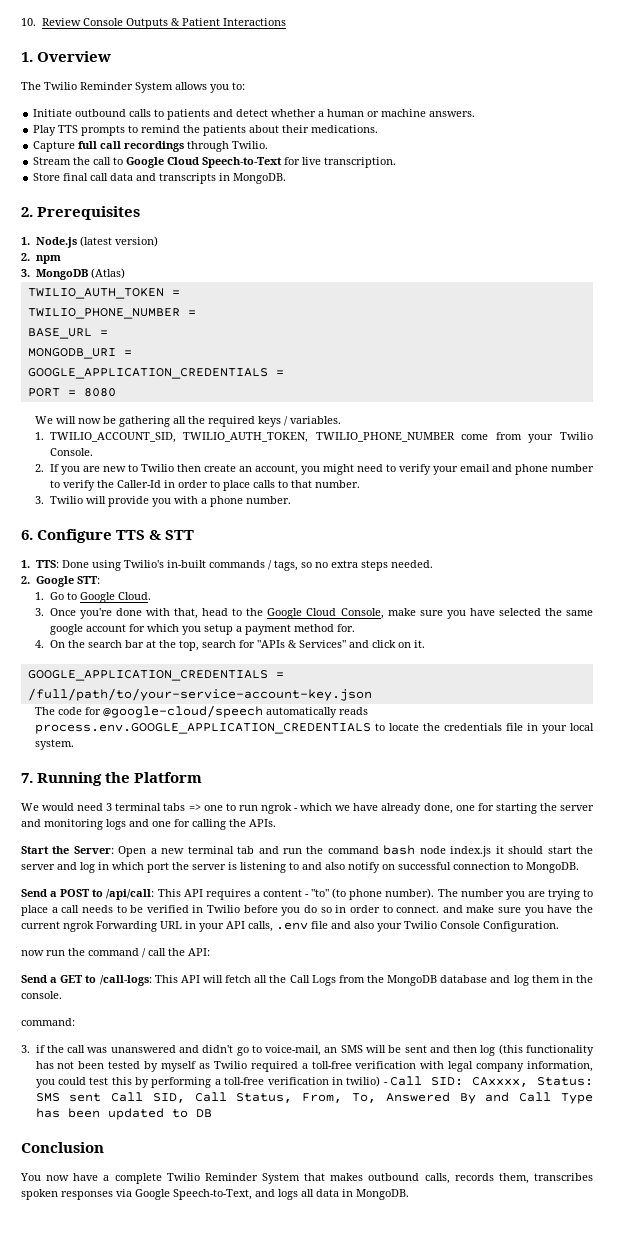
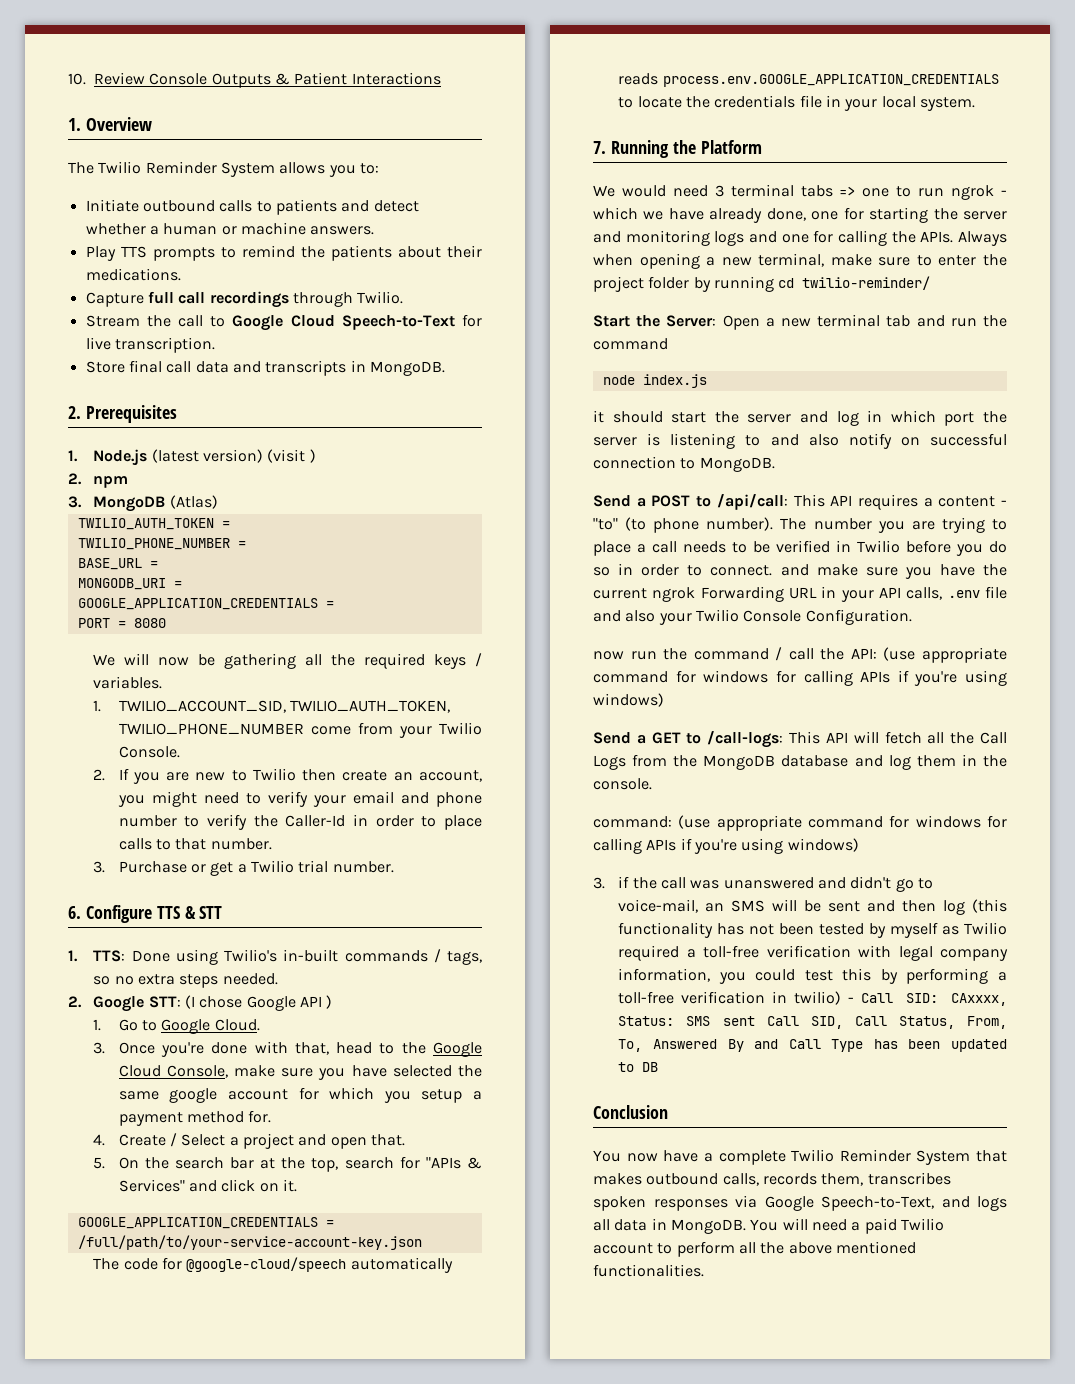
(158, 241) none -> [267,449,316,463] (visit )
[49,496,243,507] Twilio will provide you with a phone -> [118,860,329,876] Purchase or get a Twilio trial
(100, 580) none -> [184,995,333,1011] (I chose Google API )
(45, 644) none -> [118,1133,405,1149] [93,1157,106,1169] Create / Select a project and open that. // 5.
(276, 823) none -> [958,231,1007,246] [593,253,1007,269] [593,276,931,292] Always when opening a new terminal, make sure to enter the project folder by running cd twilio-reminder/
[383,845,416,855] bash -> (668, 344) //
(492, 851) none -> (707, 381) //
(210, 952) none -> [883,647,1007,663] [593,670,1007,686] [593,693,664,707] (use appropriate command for windows for calling APIs if you're using windows)
(75, 1022) none -> [678,815,1007,831] [593,838,859,854] (use appropriate command for windows for calling APIs if you're using windows)
(409, 1194) none -> [750,1218,944,1234] [593,1241,916,1257] [593,1264,704,1277] You will need a paid Twilio account to perform all the above mentioned functionalities.

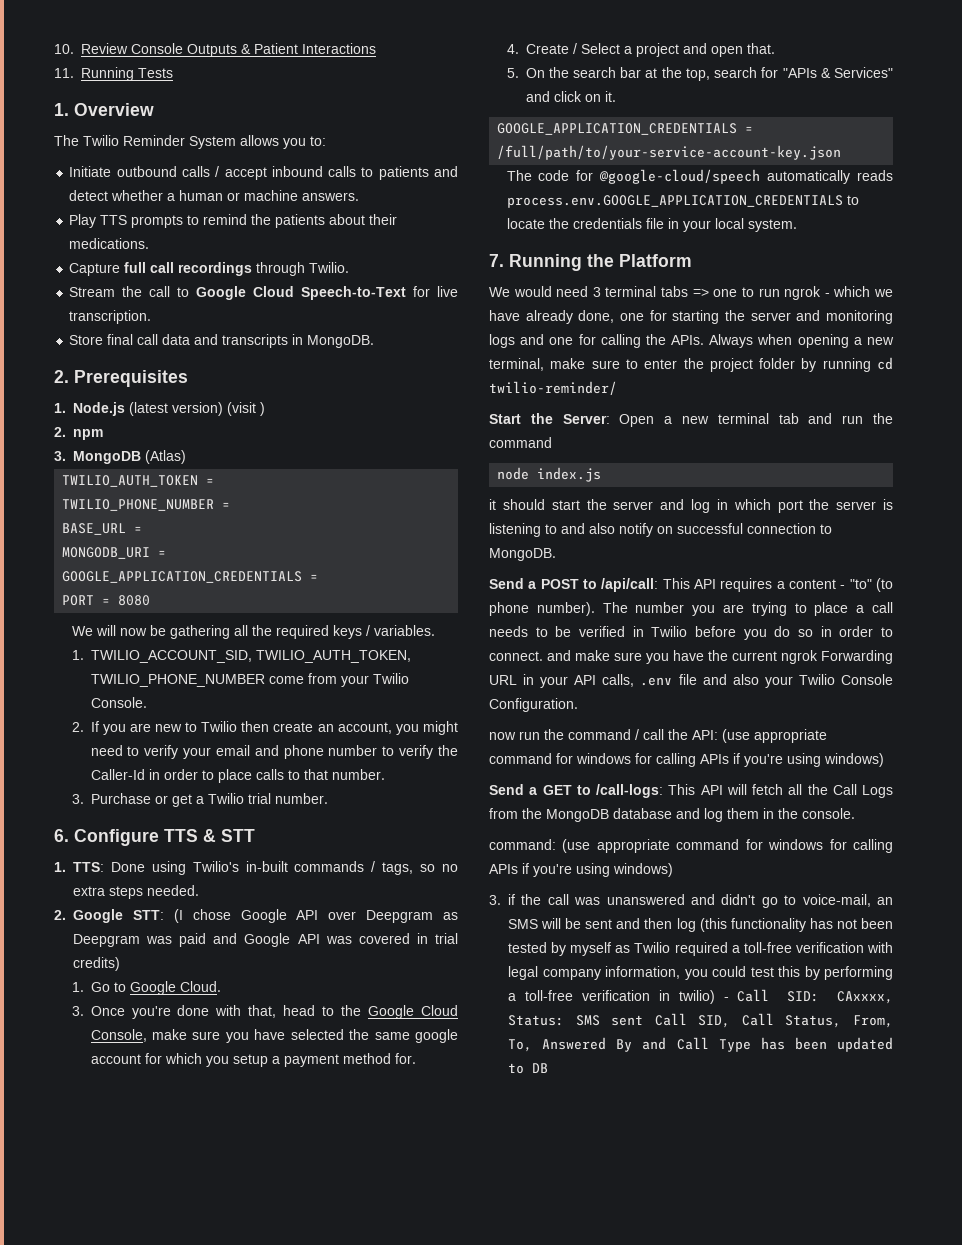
(441, 78) none -> [54,67,173,81] // 11. Running Tests
(253, 206) none -> [215,166,357,180] / accept inbound calls
[326,995,333,1009] ) -> [328,910,458,923] [73,933,458,947] [73,957,120,971] over Deepgram as Deepgram was paid and Google API was covered in trial credits)
[593,1105,668,1119] [593,1149,1007,1165] [593,1172,951,1186] [593,1195,1007,1211] [593,1218,944,1234] [593,1241,916,1257] [593,1264,704,1277] // Conclusion // You now have a complete Twilio Reminder System that makes outbound calls, records them, transcribes spoken responses via Google Speech-to-Text, and logs all data in MongoDB. You will need a paid Twilio account to perform all the above mentioned functionalities. -> (548, 1068) none

